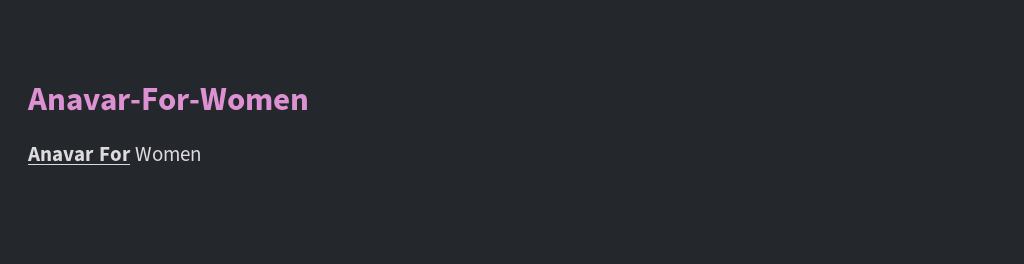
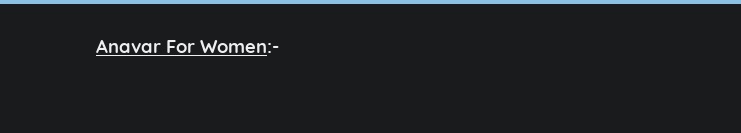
[27,88,309,111] Anavar-For-Women // -> (96, 46) none
[135,147,202,161] Women -> [200,40,279,53] Women:-

